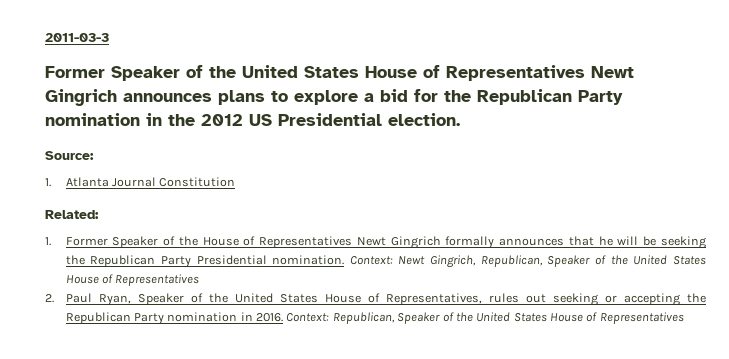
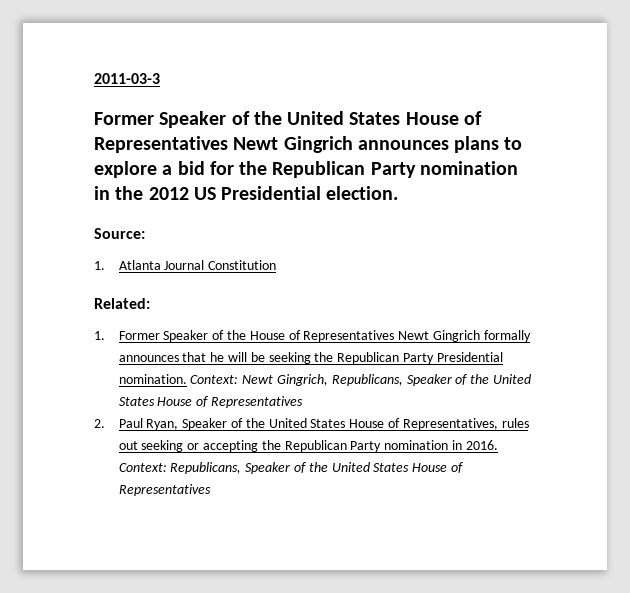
[480,255,543,267] Republican, -> [331,374,403,386] Republicans,
[332,312,395,324] Republican, -> [170,462,242,474] Republicans,

